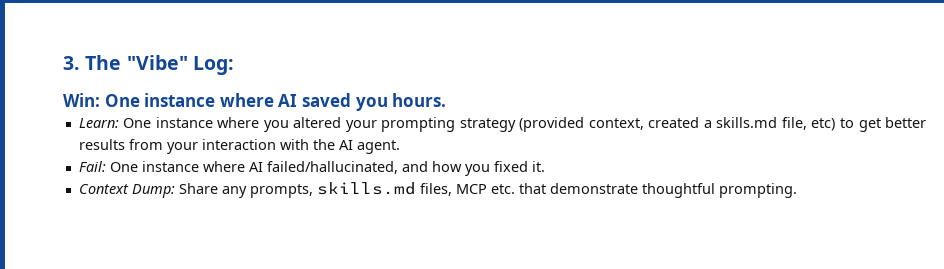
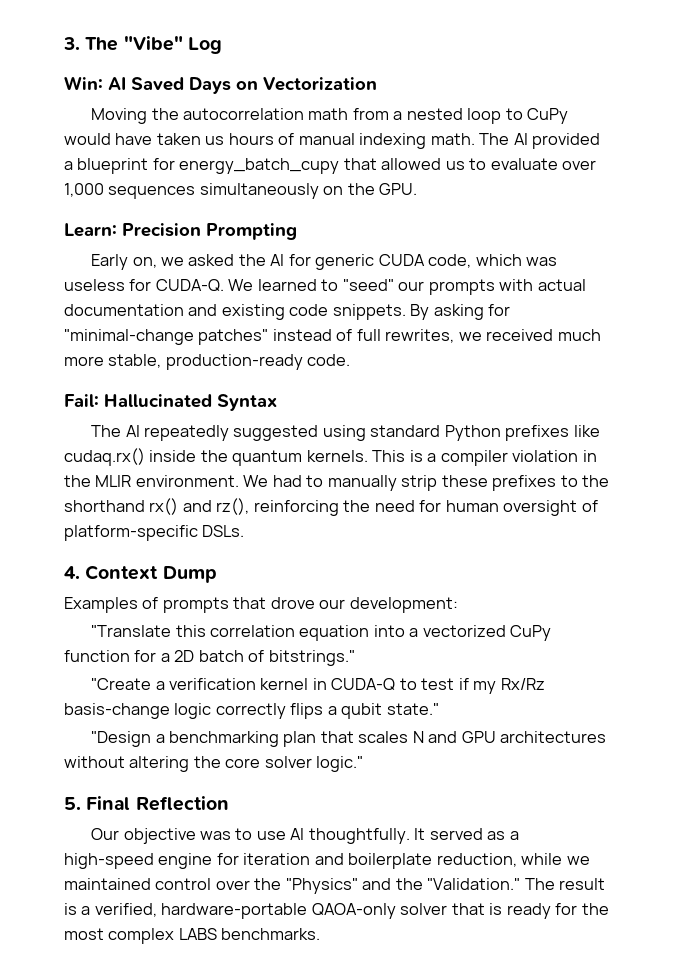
[192,56,234,75] Log: -> [187,37,222,54] Log
[104,93,447,111] [78,117,926,132] [78,139,400,154] [78,161,545,176] [78,182,797,198] One instance where AI saved you hours. // Learn: One instance where you altered your prompting strategy (provided context, created a skills.md file, etc) to get better results from your interaction with the AI agent. // Fail: One instance where AI failed/hallucinated, and how you fixed it. // Context Dump: Share any prompts, skills.md files, MCP etc. that demonstrate thoughtful prompting. -> [108,77,377,94] [91,108,569,124] [64,133,601,149] [64,158,597,174] [64,183,418,199] [64,223,297,240] [91,254,558,270] [64,279,586,295] [64,304,511,320] [64,329,601,345] [64,354,351,370] [64,394,277,411] [91,425,600,441] [64,448,597,466] [64,475,610,491] [64,498,598,516] [64,525,245,541] [64,565,217,583] [64,597,458,613] [91,625,552,641] [64,650,355,666] [91,678,545,694] [64,703,439,719] [91,731,607,747] [64,756,364,772] [64,796,229,811] [91,828,519,844] [64,853,590,869] [64,878,606,894] [64,903,609,919] [64,928,321,944] AI Saved Days on Vectorization // Moving the autocorrelation math from a nested loop to CuPy would have taken us hours of manual indexing math. The AI provided a blueprint for energy_batch_cupy that allowed us to evaluate over 1,000 sequences simultaneously on the GPU. // Learn: Precision Prompting // Early on, we asked the AI for generic CUDA code, which was useless for CUDA-Q. We learned to "seed" our prompts with actual documentation and existing code snippets. By asking for "minimal-change patches" instead of full rewrites, we received much more stable, production-ready code. // Fail: Hallucinated Syntax // The AI repeatedly suggested using standard Python prefixes like cudaq.rx() inside the quantum kernels. This is a compiler violation in the MLIR environment. We had to manually strip these prefixes to the shorthand rx() and rz(), reinforcing the need for human oversight of platform-specific DSLs. // 4. Context Dump // Examples of prompts that drove our development: // "Translate this correlation equation into a vectorized CuPy function for a 2D batch of bitstrings." // "Create a verification kernel in CUDA-Q to test if my Rx/Rz basis-change logic correctly flips a qubit state." // "Design a benchmarking plan that scales N and GPU architectures without altering the core solver logic." // 5. Final Reflection // Our objective was to use AI thoughtfully. It served as a high-speed engine for iteration and boilerplate reduction, while we maintained control over the "Physics" and the "Validation." The result is a verified, hardware-portable QAOA-only solver that is ready for the most complex LABS benchmarks.

